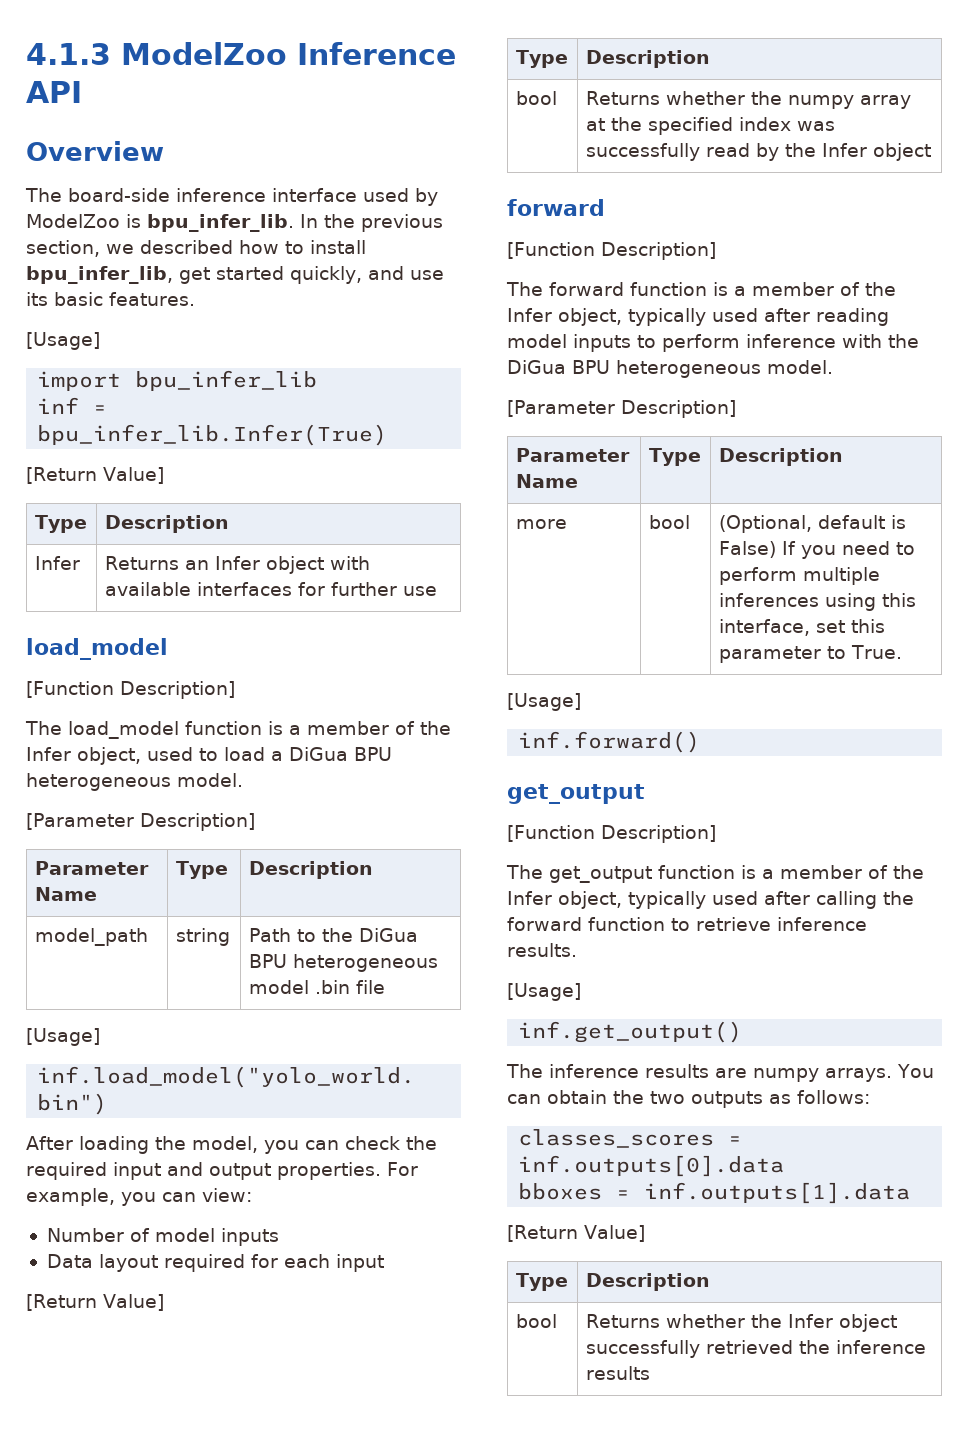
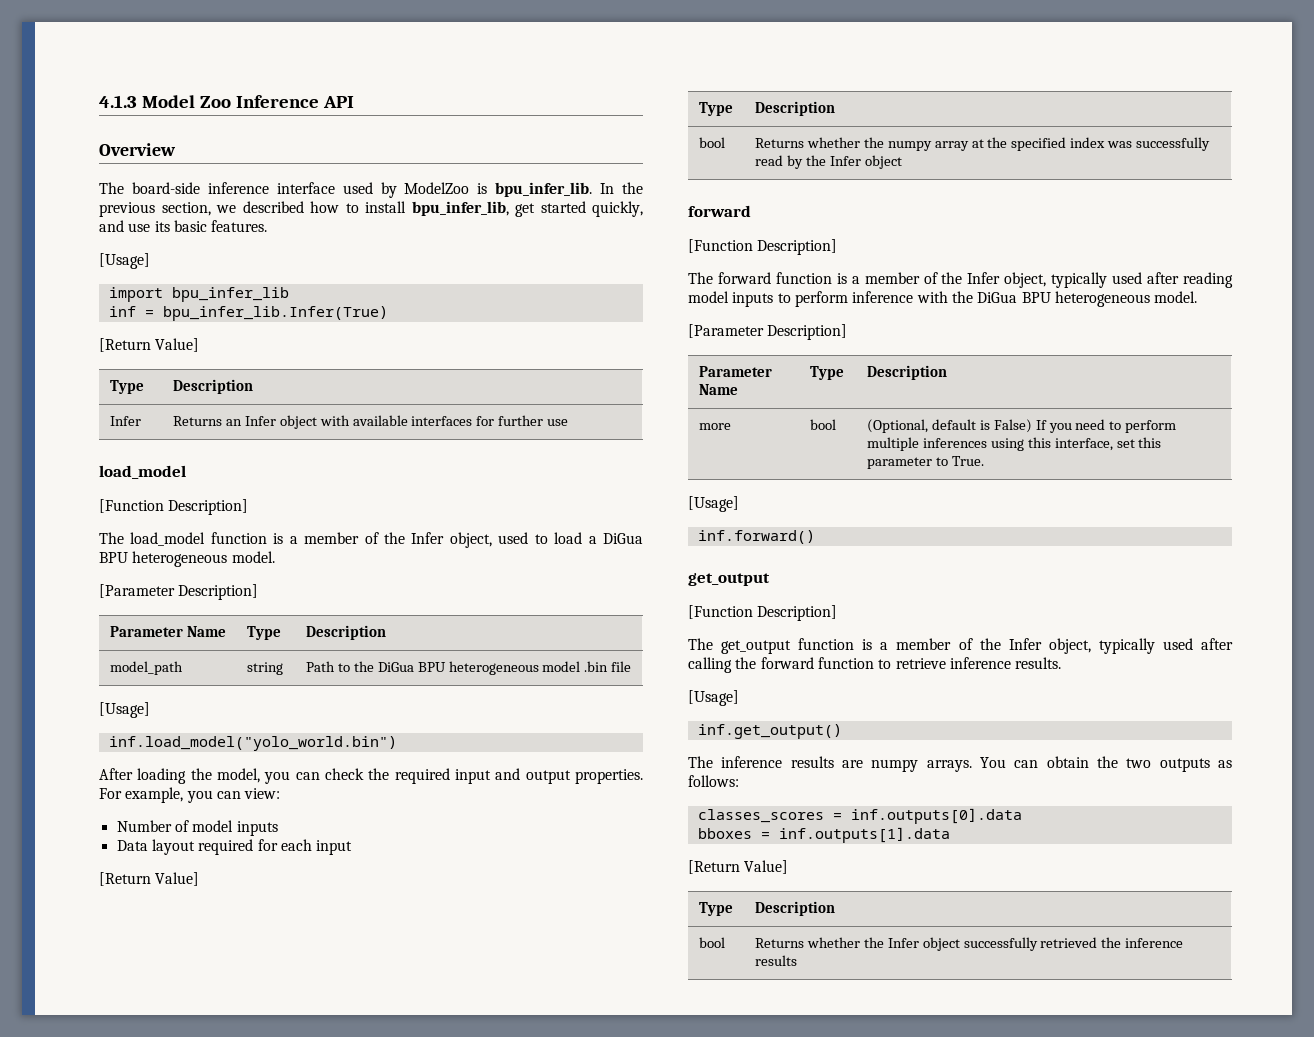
[121,42,287,65] ModelZoo -> [141,95,231,108] Model Zoo

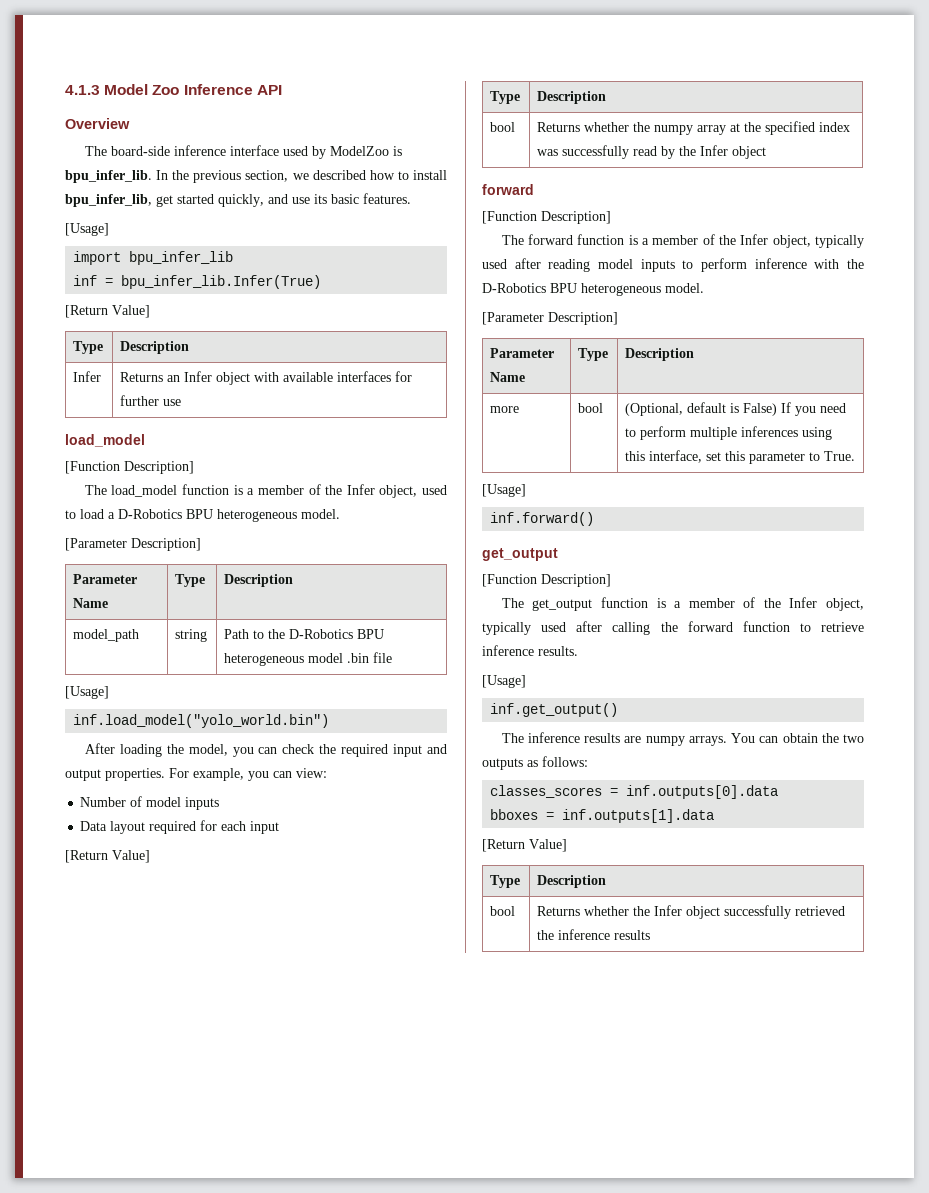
[603,533,644,544] DiGua -> [118,509,182,519] D-Robotics
[377,662,414,672] DiGua -> [289,629,354,639] D-Robotics
[977,292,1018,303] DiGua -> [482,283,546,293] D-Robotics

